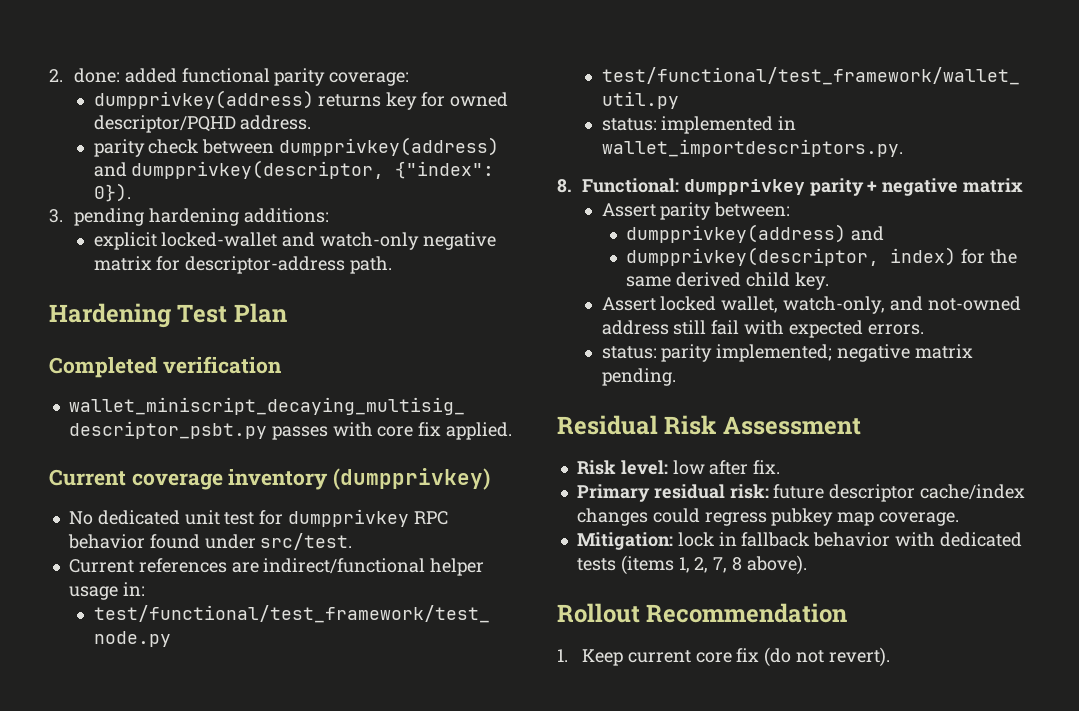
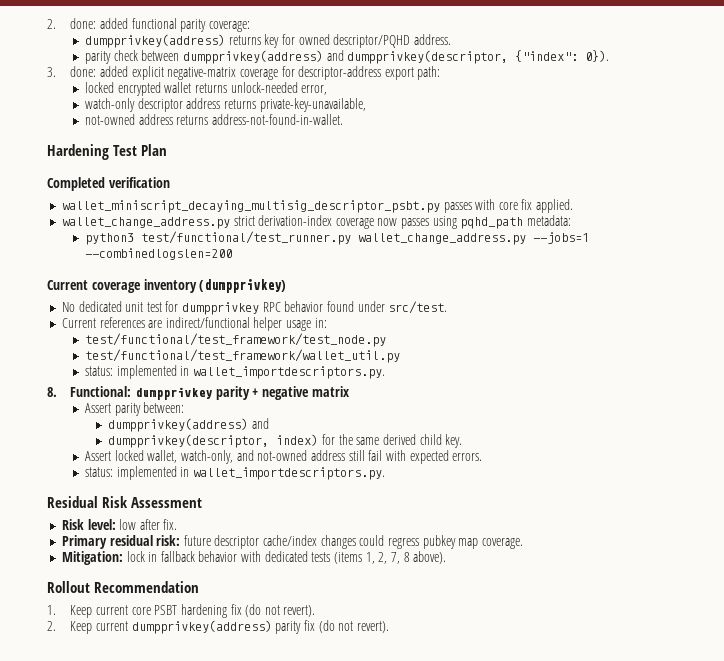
[73,208,329,226] [93,232,497,250] [93,256,393,274] pending hardening additions: // explicit locked-wallet and watch-only negative matrix for descriptor-address path. -> [70,66,441,80] [85,82,328,96] [85,98,366,112] [85,114,344,125] done: added explicit negative-matrix coverage for descriptor-address export path: // locked encrypted wallet returns unlock-needed error, // watch-only descriptor address returns private-key-unavailable, // not-owned address returns address-not-found-in-wallet.
(513, 431) none -> [61,215,572,229] [85,231,590,245] [85,248,233,260] // wallet_change_address.py strict derivation-index coverage now passes using pqhd_path metadata: // python3 test/functional/test_runner.py wallet_change_address.py --jobs=1 --combinedlogslen=200
[661,344,974,362] [601,368,676,386] parity implemented; negative matrix pending. -> [116,466,386,480] implemented in wallet_importdescriptors.py.
[736,647,890,667] fix (do not revert). -> [154,604,316,618] [47,620,389,634] PSBT hardening fix (do not revert). // 2. Keep current dumpprivkey(address) parity fix (do not revert).

